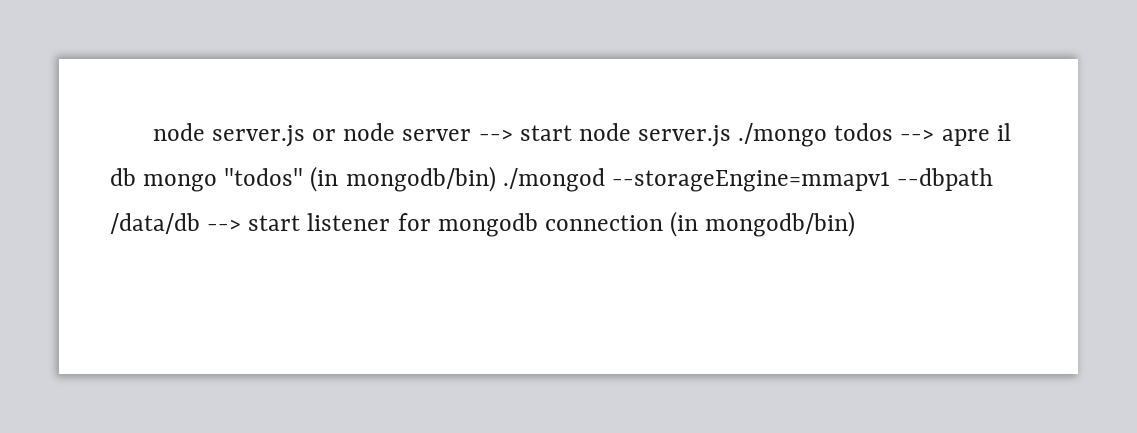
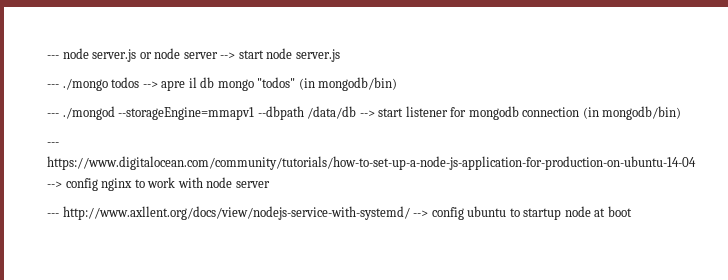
(152, 132) none -> [47,55,59,59] ---
(732, 136) none -> [47,84,59,88] // ---
(496, 179) none -> [47,113,59,117] // ---
(856, 224) none -> [47,142,59,146] [47,156,696,170] [47,177,270,191] [47,206,632,220] // --- https://www.digitalocean.com/community/tutorials/how-to-set-up-a-node-js-application-for-production-on-ubuntu-14-04 --> config nginx to work with node server // --- http://www.axllent.org/docs/view/nodejs-service-with-systemd/ --> config ubuntu to startup node at boot

